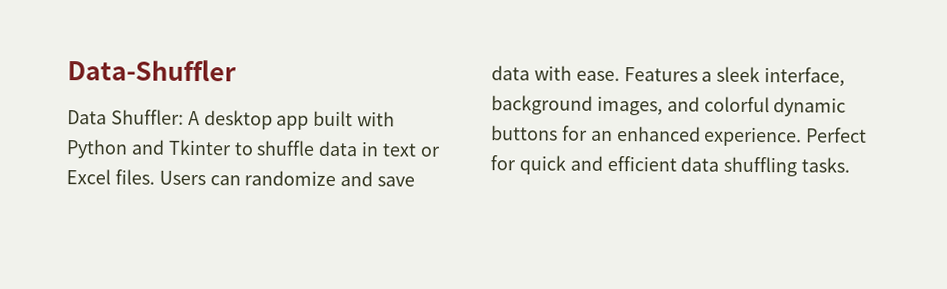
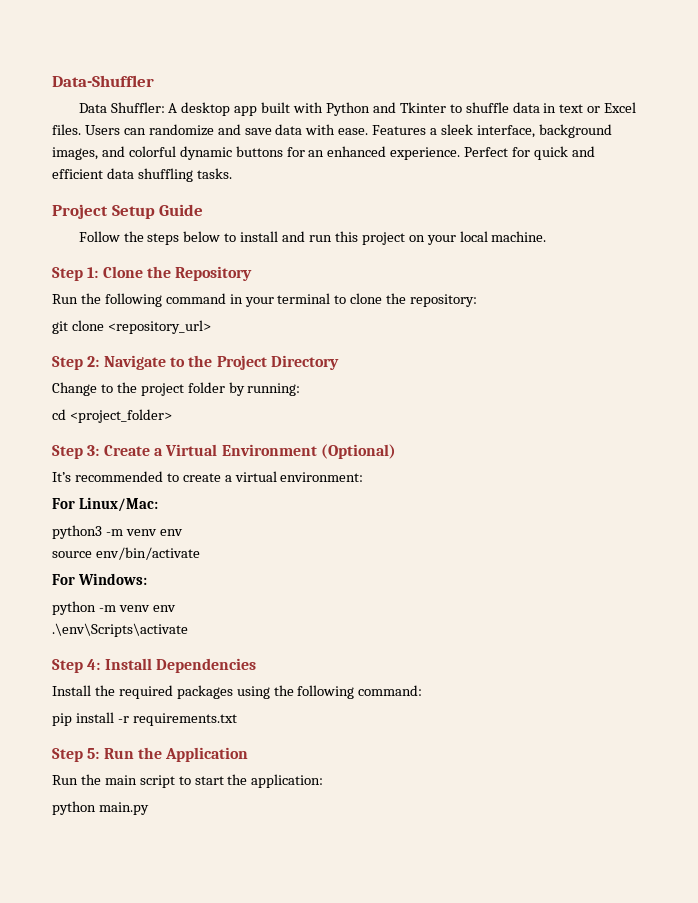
(851, 165) none -> [52,204,204,219] [78,231,547,245] [52,266,253,281] [52,293,478,307] [52,320,211,334] [52,355,339,370] [52,382,301,396] [52,409,172,423] [52,444,396,459] [52,471,364,482] [52,497,158,512] [52,525,183,539] [52,547,200,560] [52,573,147,585] [52,601,176,615] [52,623,188,637] [52,658,256,673] [52,685,423,699] [52,712,237,726] [52,747,249,762] [52,774,324,788] [52,801,149,815] // Project Setup Guide // Follow the steps below to install and run this project on your local machine. // Step 1: Clone the Repository // Run the following command in your terminal to clone the repository: // git clone <repository_url> // Step 2: Navigate to the Project Directory // Change to the project folder by running: // cd <project_folder> // Step 3: Create a Virtual Environment (Optional) // It’s recommended to create a virtual environment: // For Linux/Mac: // python3 -m venv env // source env/bin/activate // For Windows: // python -m venv env // .\env\Scripts\activate // Step 4: Install Dependencies // Install the required packages using the following command: // pip install -r requirements.txt // Step 5: Run the Application // Run the main script to start the application: // python main.py

